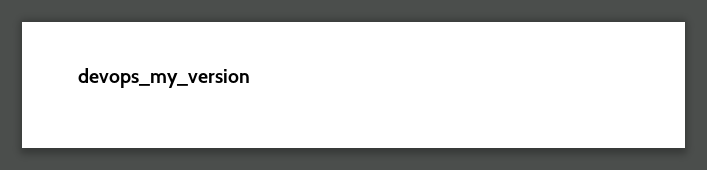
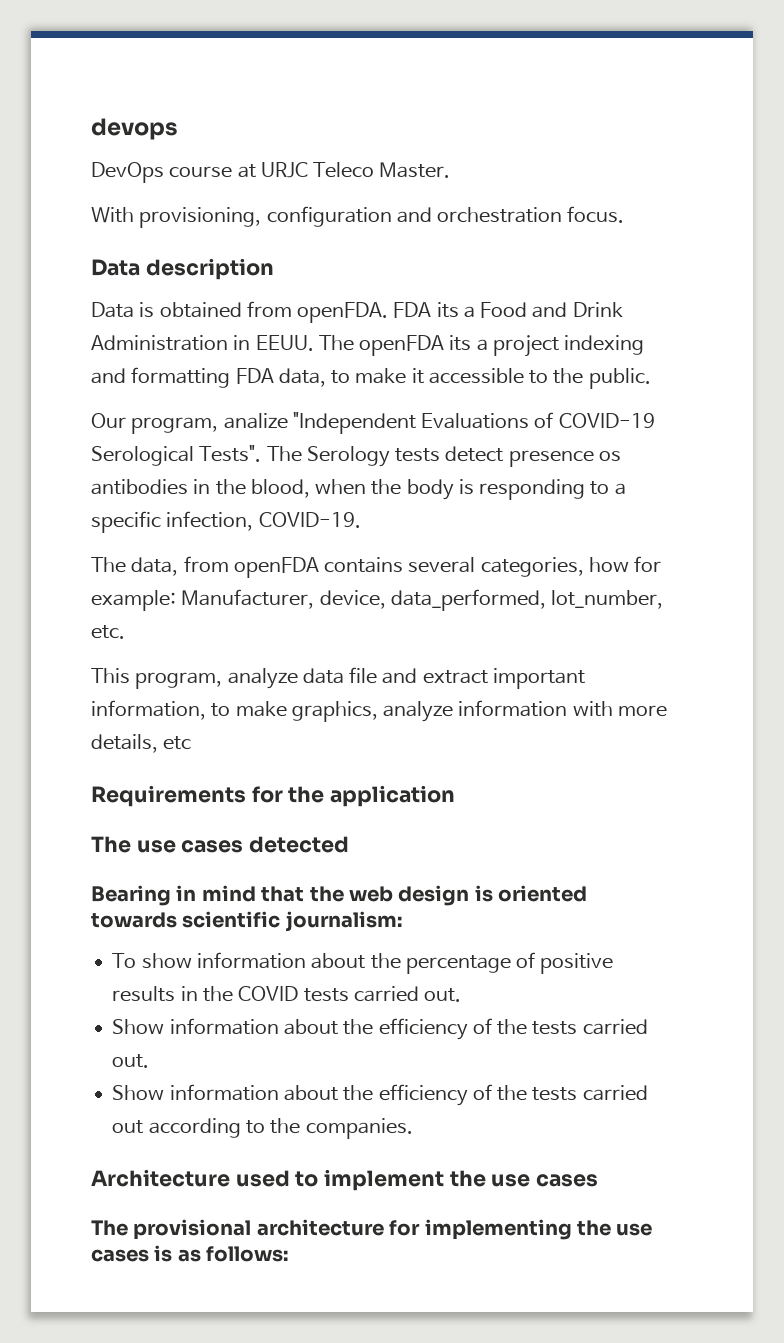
[78,68,250,88] devops_my_version -> [91,118,178,140] [91,162,451,183] [91,206,625,228] [91,258,274,280] [91,301,623,323] [91,335,645,357] [91,367,651,389] [91,412,655,434] [91,445,621,467] [91,479,626,500] [91,511,361,533] [91,556,662,578] [91,589,664,611] [91,625,125,639] [91,667,585,689] [91,700,667,722] [91,734,192,753] [91,785,456,807] [91,836,350,853] [91,885,588,906] [91,911,402,932] [112,952,614,974] [112,986,462,1002] [112,1018,648,1040] [112,1054,150,1068] [112,1084,648,1106] [112,1118,413,1139] [91,1169,599,1191] [91,1219,653,1240] [91,1245,289,1262] devops // DevOps course at URJC Teleco Master. // With provisioning, configuration and orchestration focus. // Data description // Data is obtained from openFDA. FDA its a Food and Drink Administration in EEUU. The openFDA its a project indexing and formatting FDA data, to make it accessible to the public. // Our program, analize "Independent Evaluations of COVID-19 Serological Tests". The Serology tests detect presence os antibodies in the blood, when the body is responding to a specific infection, COVID-19. // The data, from openFDA contains several categories, how for example: Manufacturer, device, data_performed, lot_number, etc. // This program, analyze data file and extract important information, to make graphics, analyze information with more details, etc // Requirements for the application // The use cases detected // Bearing in mind that the web design is oriented towards scientific journalism: // To show information about the percentage of positive results in the COVID tests carried out. // Show information about the efficiency of the tests carried out. // Show information about the efficiency of the tests carried out according to the companies. // Architecture used to implement the use cases // The provisional architecture for implementing the use cases is as follows:

